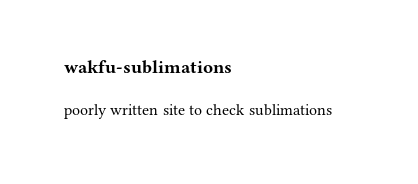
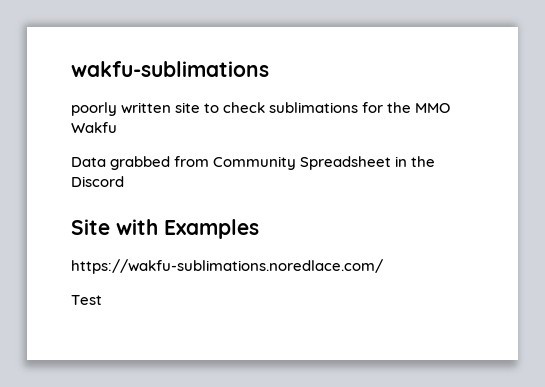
(332, 110) none -> [362,102,451,113] [71,122,117,133] [71,156,436,170] [71,176,124,187] [71,219,259,239] [71,259,383,274] [71,295,102,305] for the MMO Wakfu // Data grabbed from Community Spreadsheet in the Discord // Site with Examples // https://wakfu-sublimations.noredlace.com/ // Test

